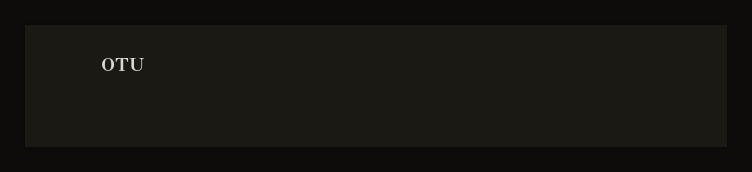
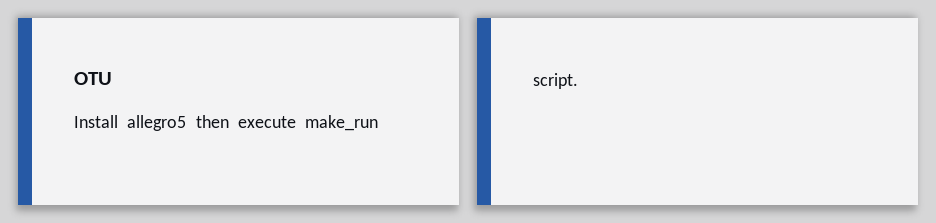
(144, 64) none -> [74,115,378,131] [533,73,578,89] // Install allegro5 then execute make_run script.

